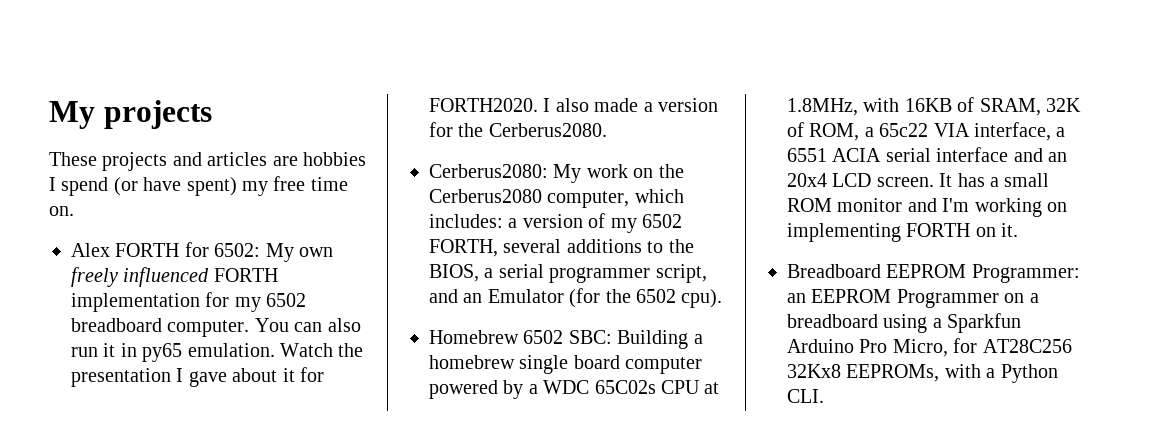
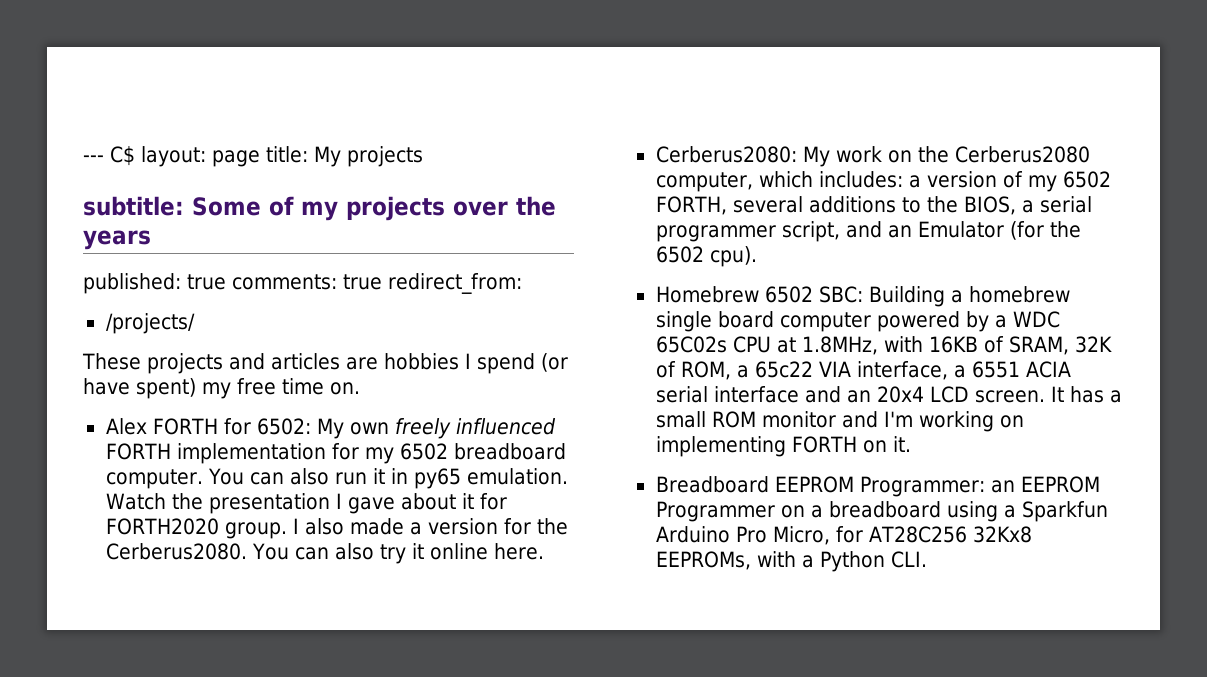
[49,100,212,129] My projects -> [83,146,423,167] [83,196,556,221] [83,230,151,250] [83,273,522,294] [105,313,195,334] --- C$ layout: page title: My projects // subtitle: Some of my projects over the years // published: true comments: true redirect_from: // /projects/
[429,98,538,112] FORTH2020. -> [105,518,287,539] FORTH2020 group.
(607, 130) none -> [251,543,544,564] You can also try it online here.

